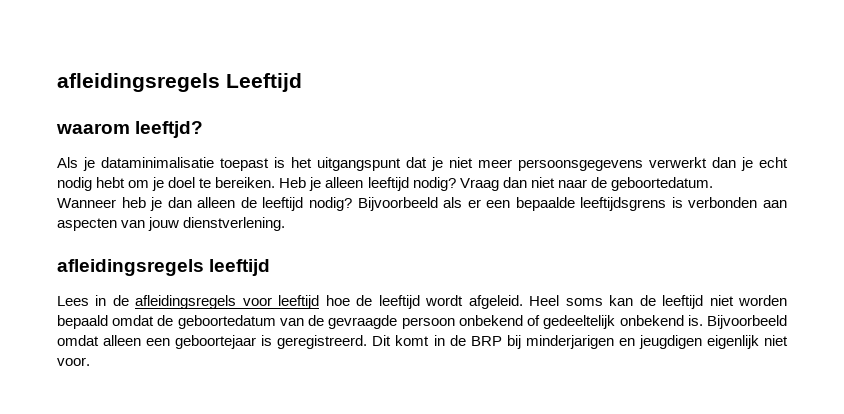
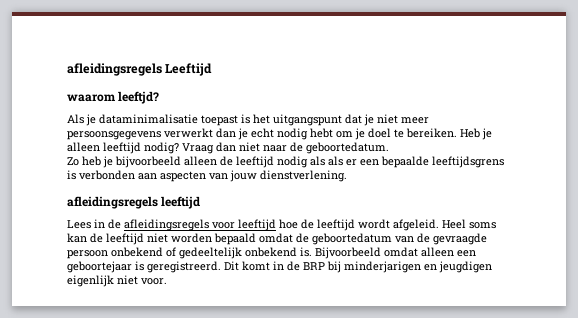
[57,198,116,208] Wanneer -> [67,157,79,166] Zo
[167,197,192,208] dan -> [115,156,181,168] bijvoorbeeld
[308,197,438,211] nodig? Bijvoorbeeld -> [277,156,325,168] nodig als

